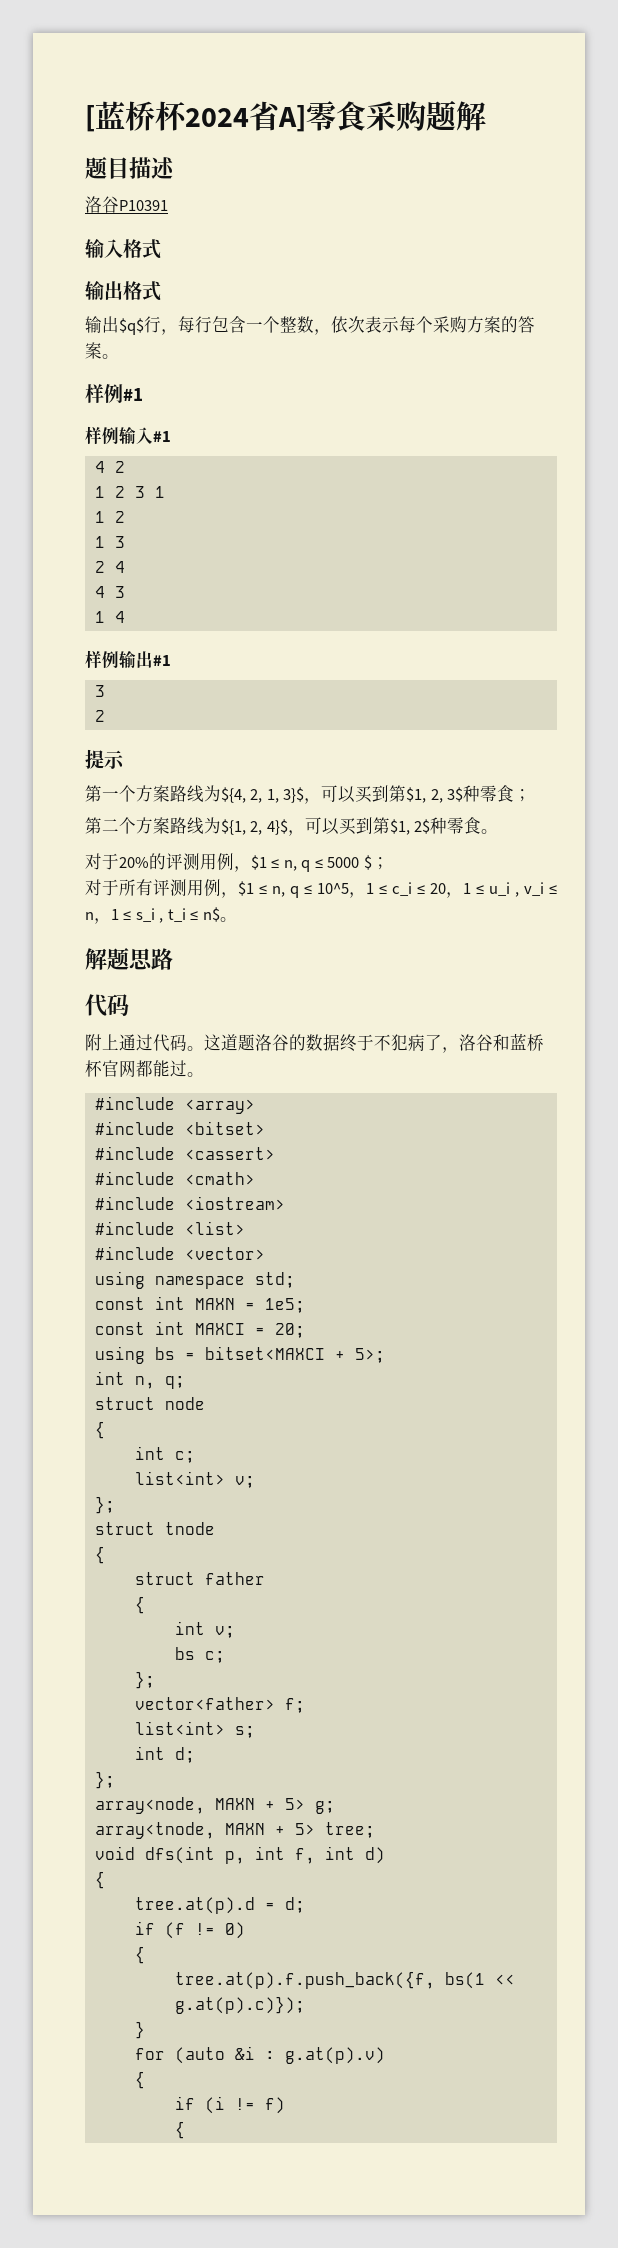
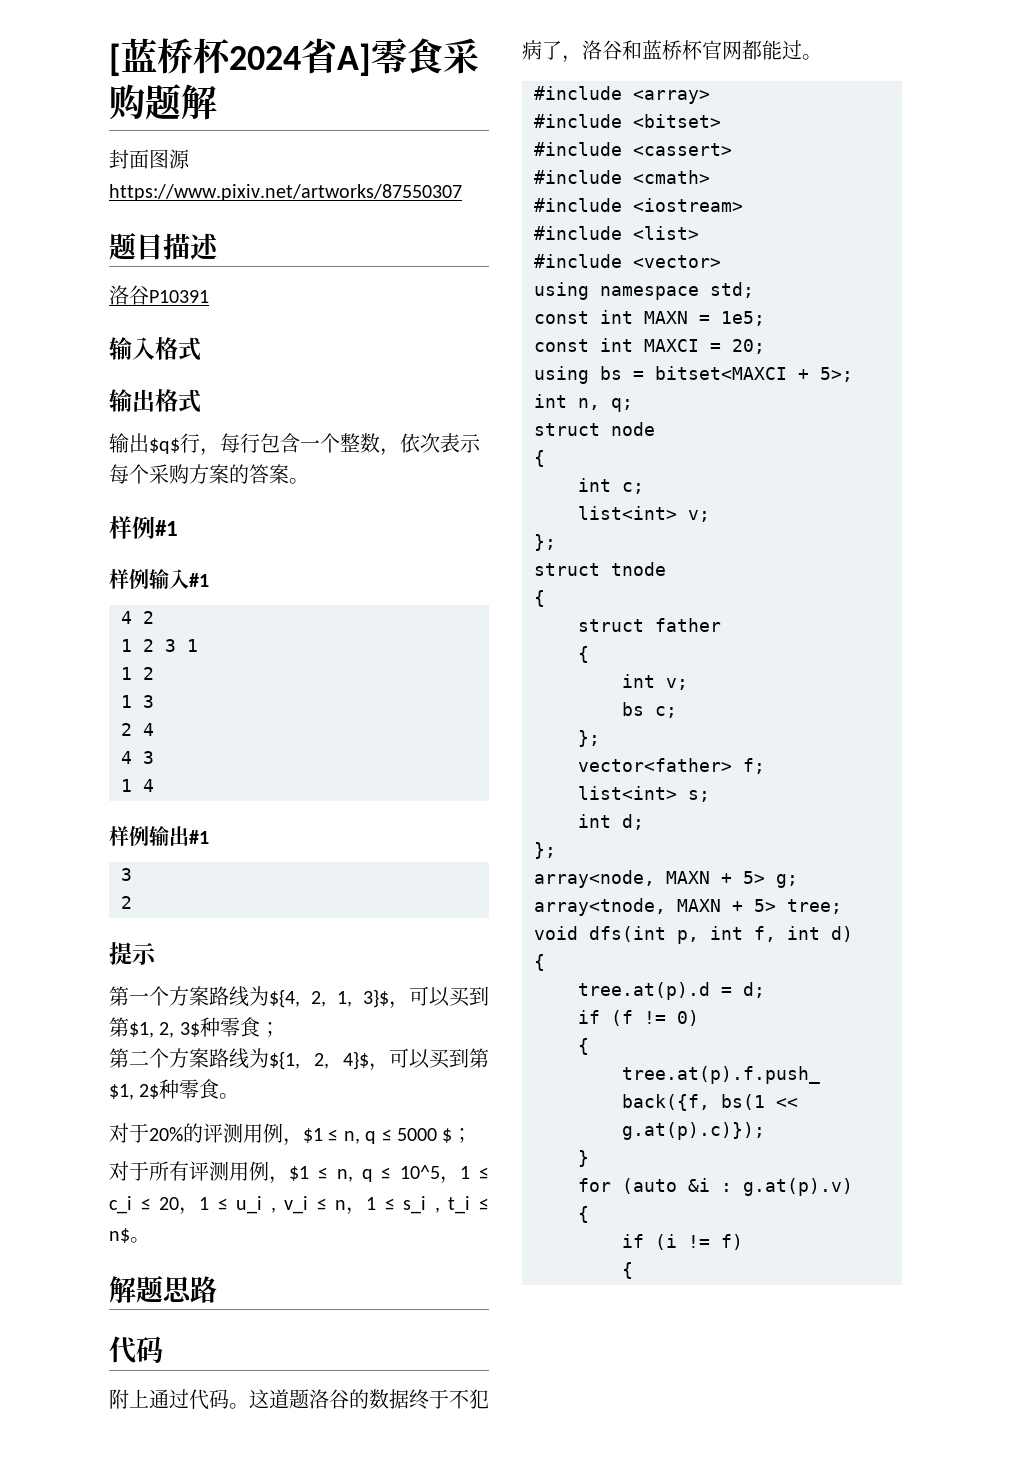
(486, 116) none -> [109,149,190,169] [109,184,462,201] // 封面图源https://www.pixiv.net/artworks/87550307

